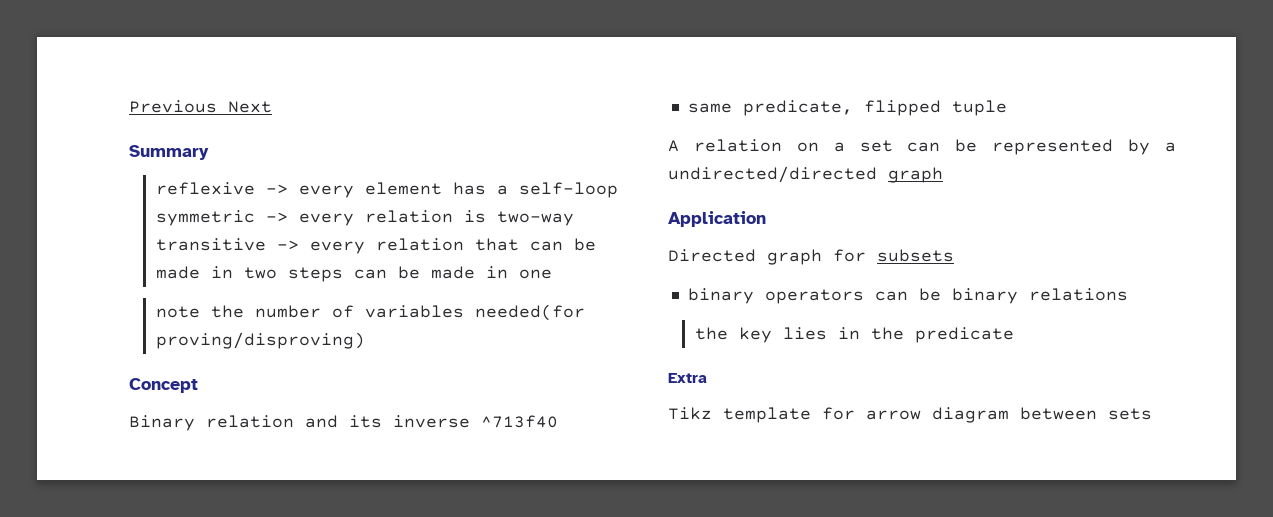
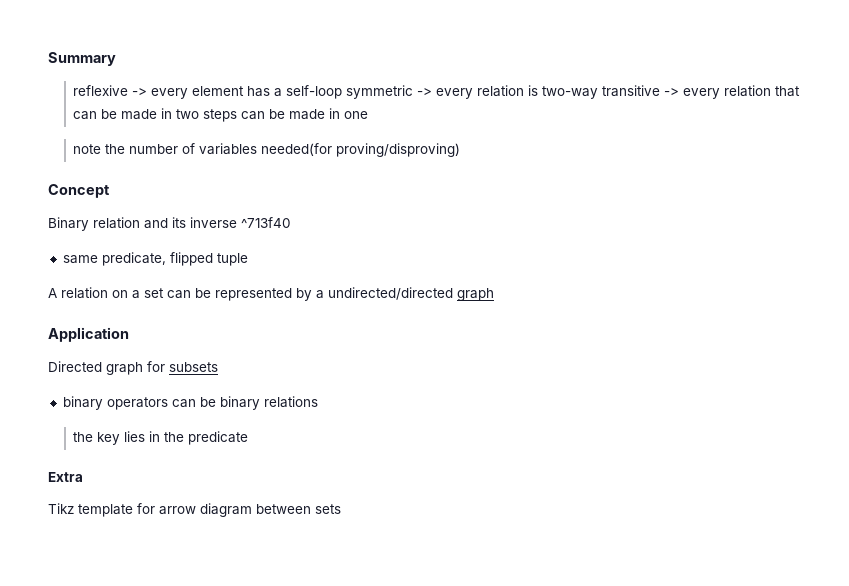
[129,100,272,113] Previous Next // -> (48, 59) none

